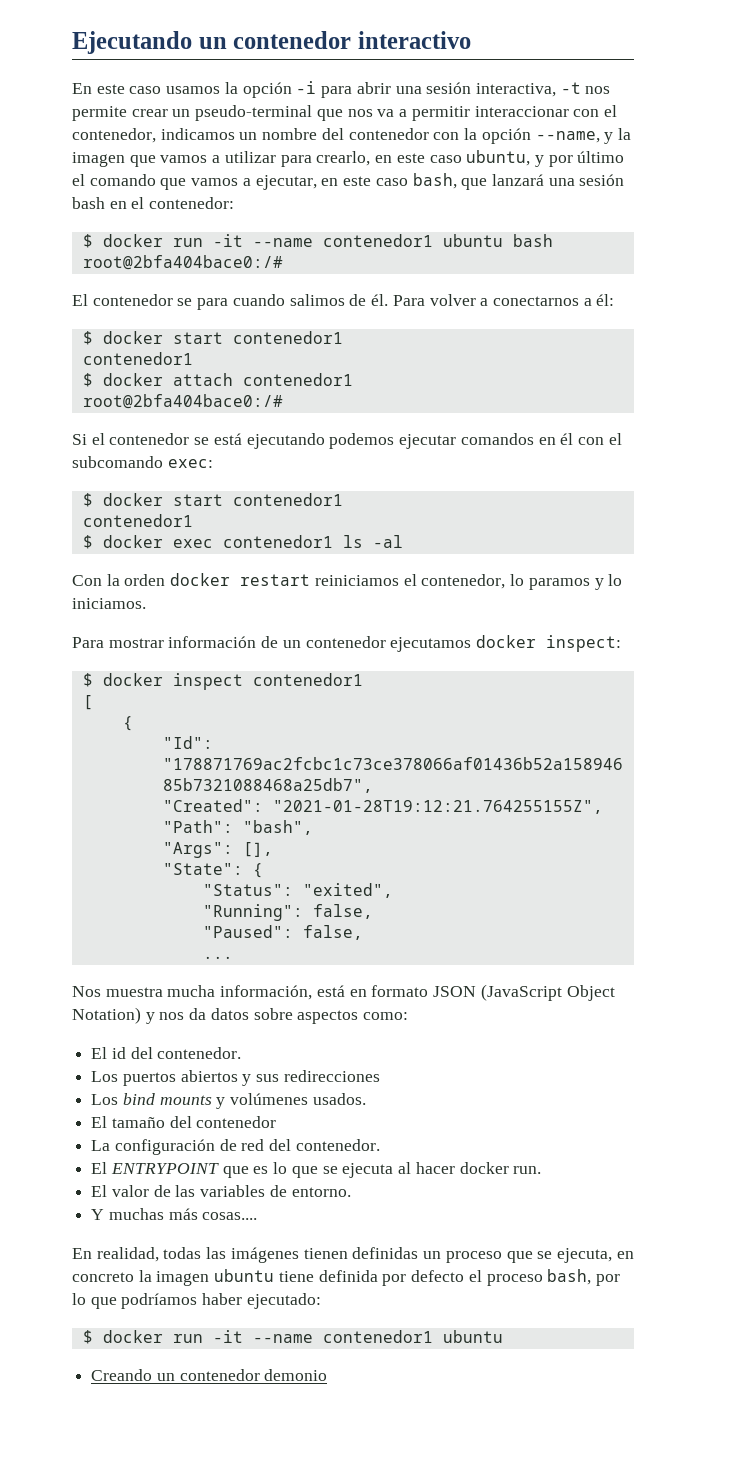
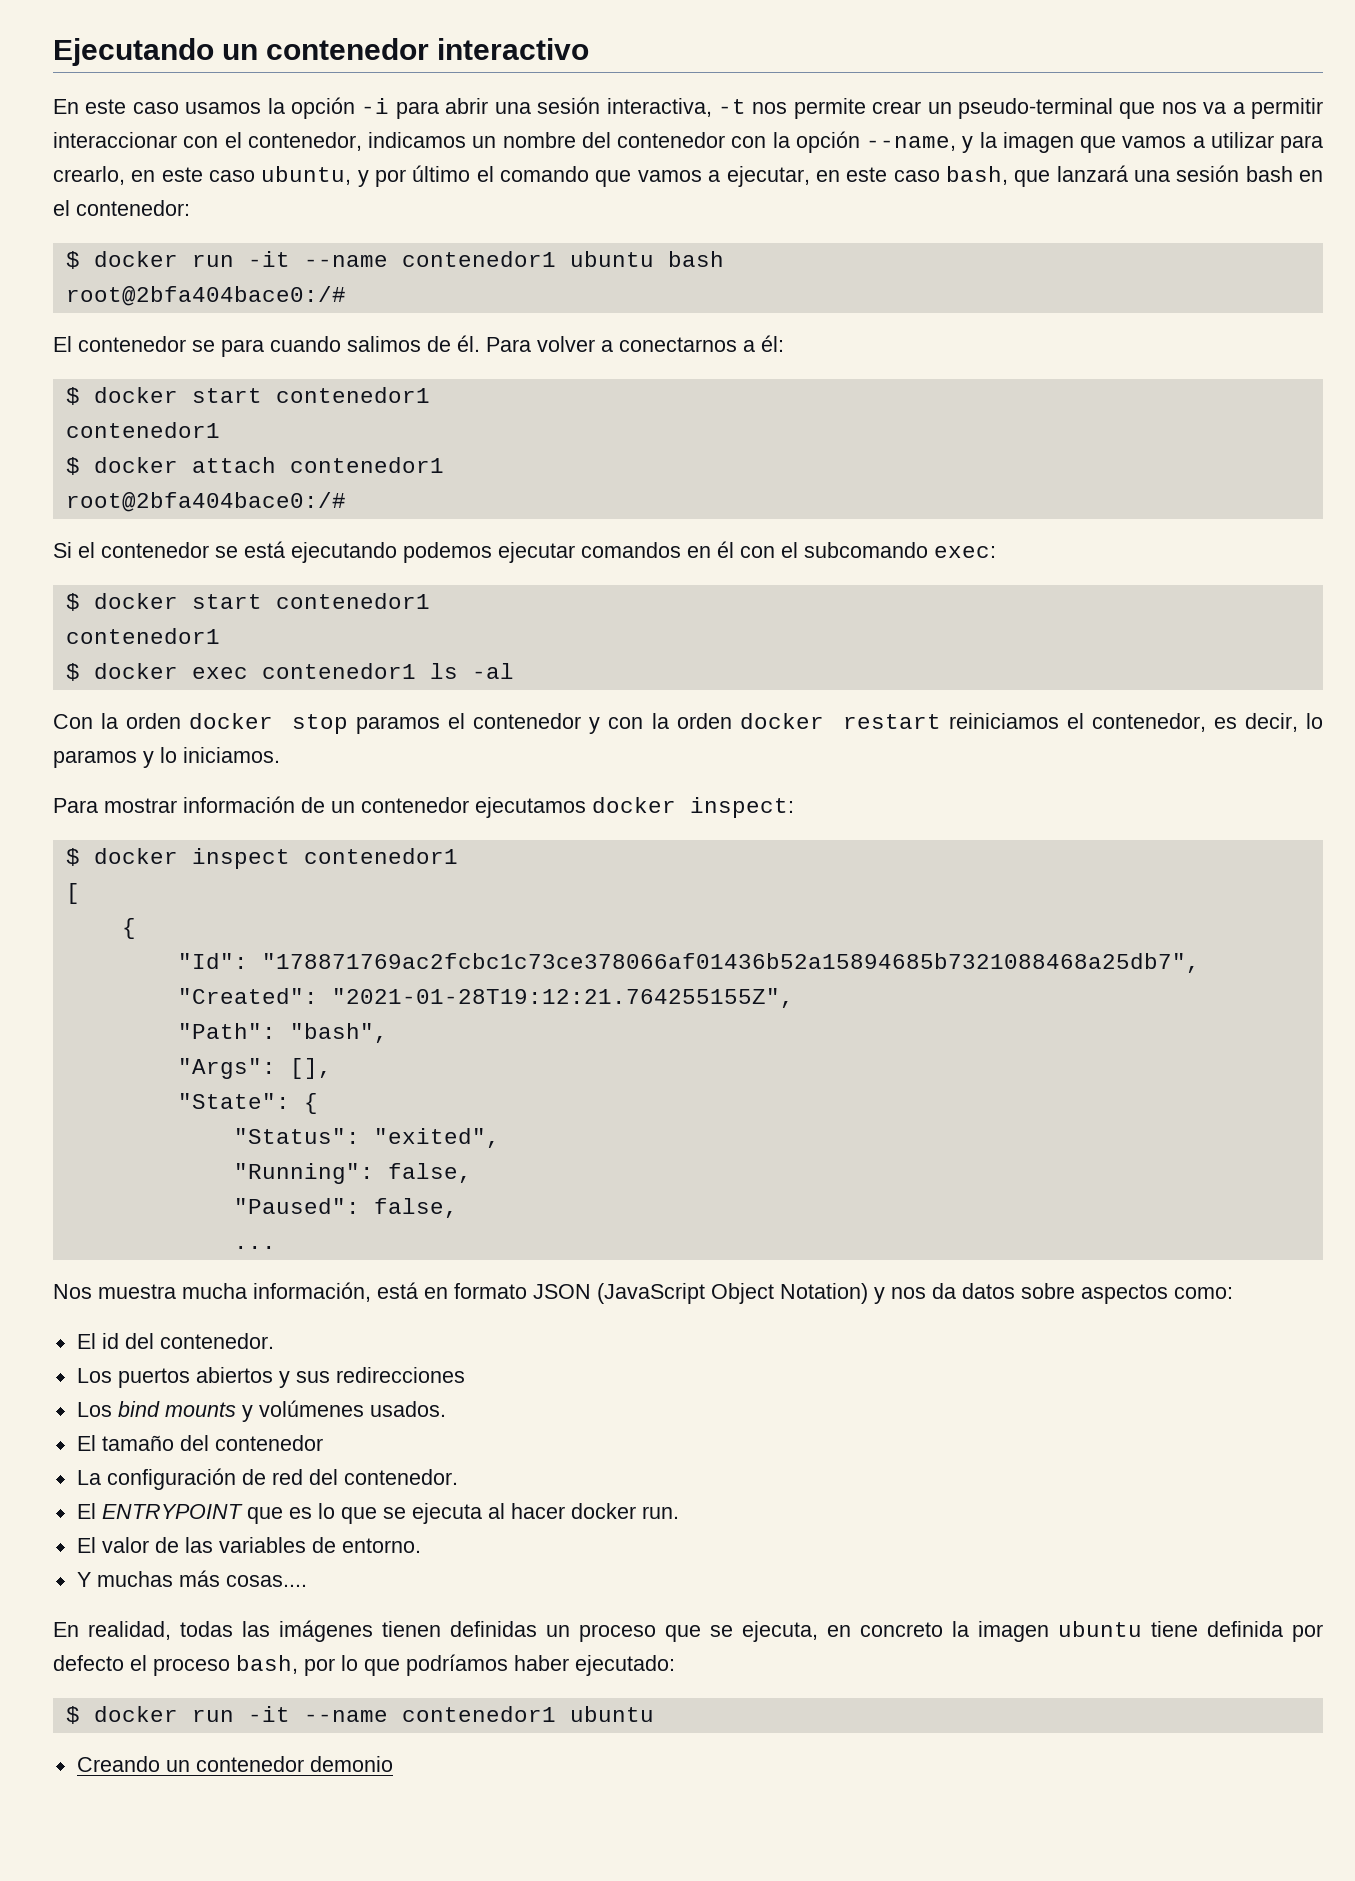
(231, 579) none -> [292,713,824,734] stop paramos el contenedor y con la orden docker
(506, 581) none -> [1213,713,1298,732] es decir,

